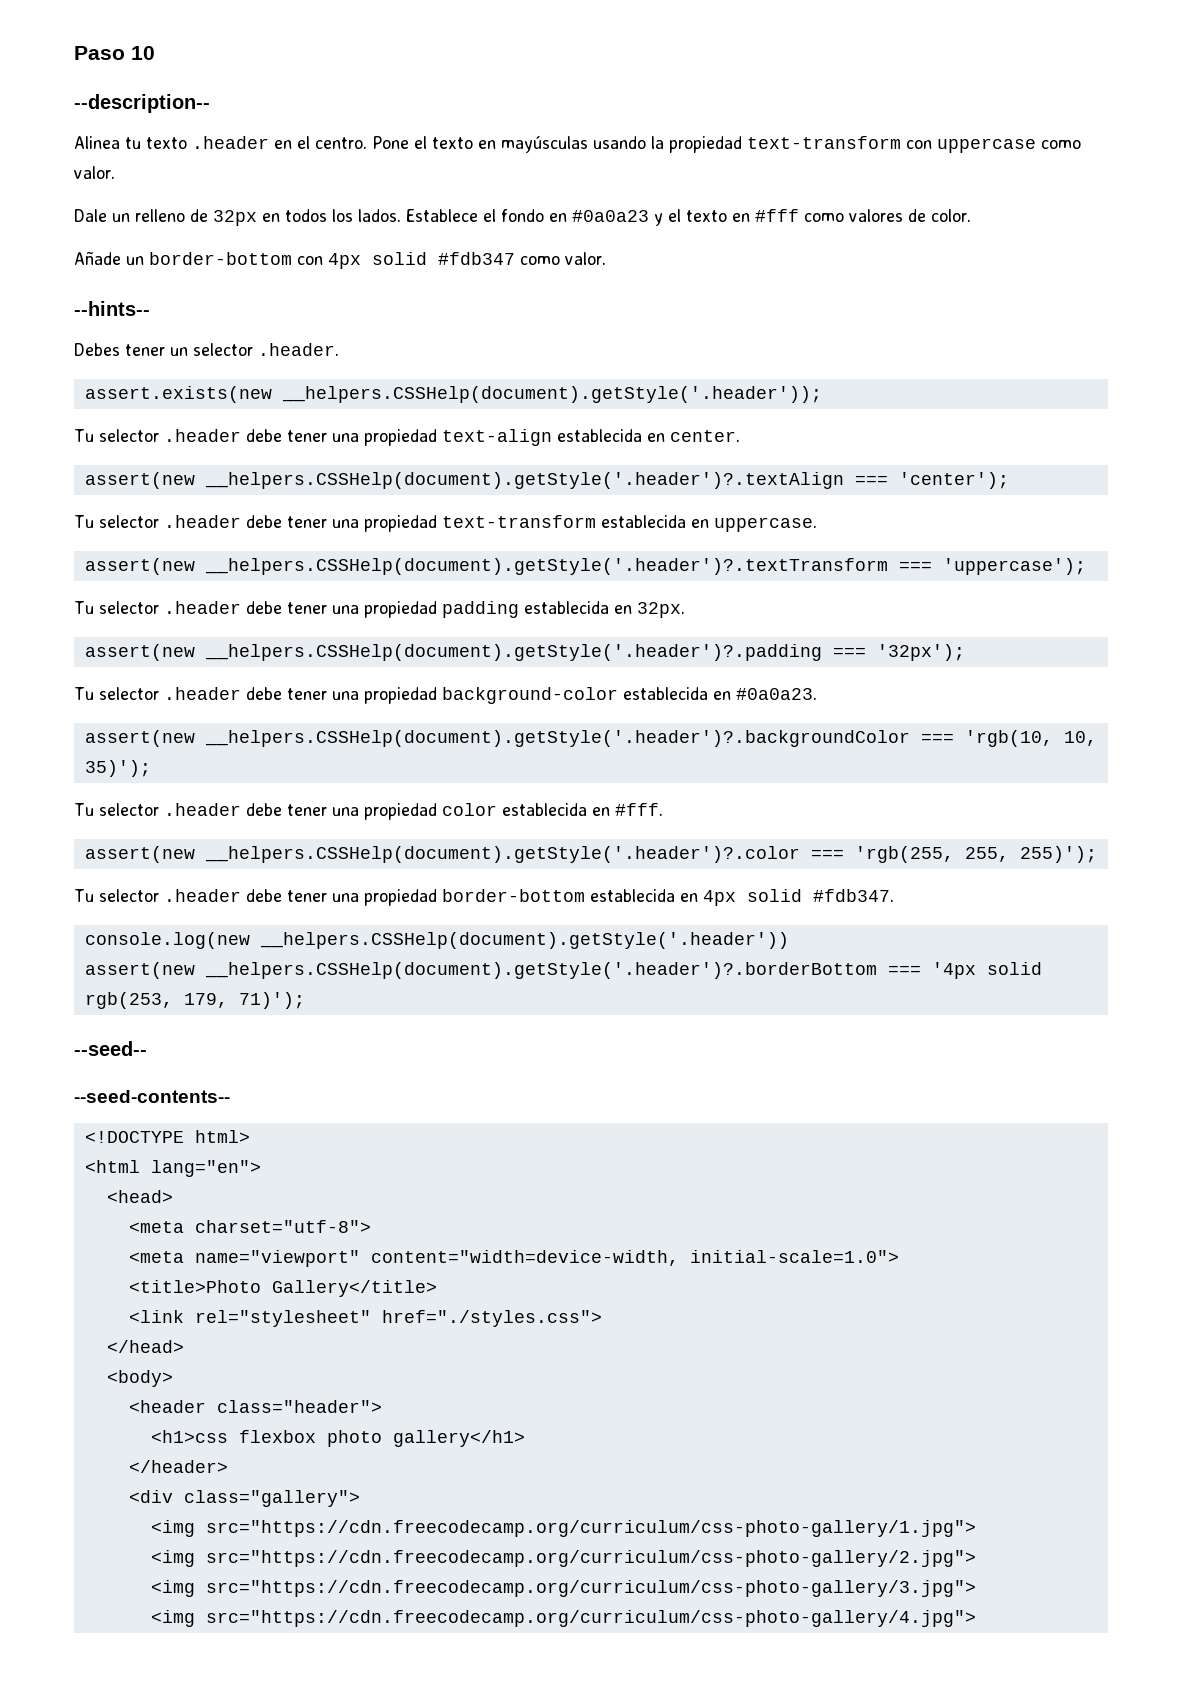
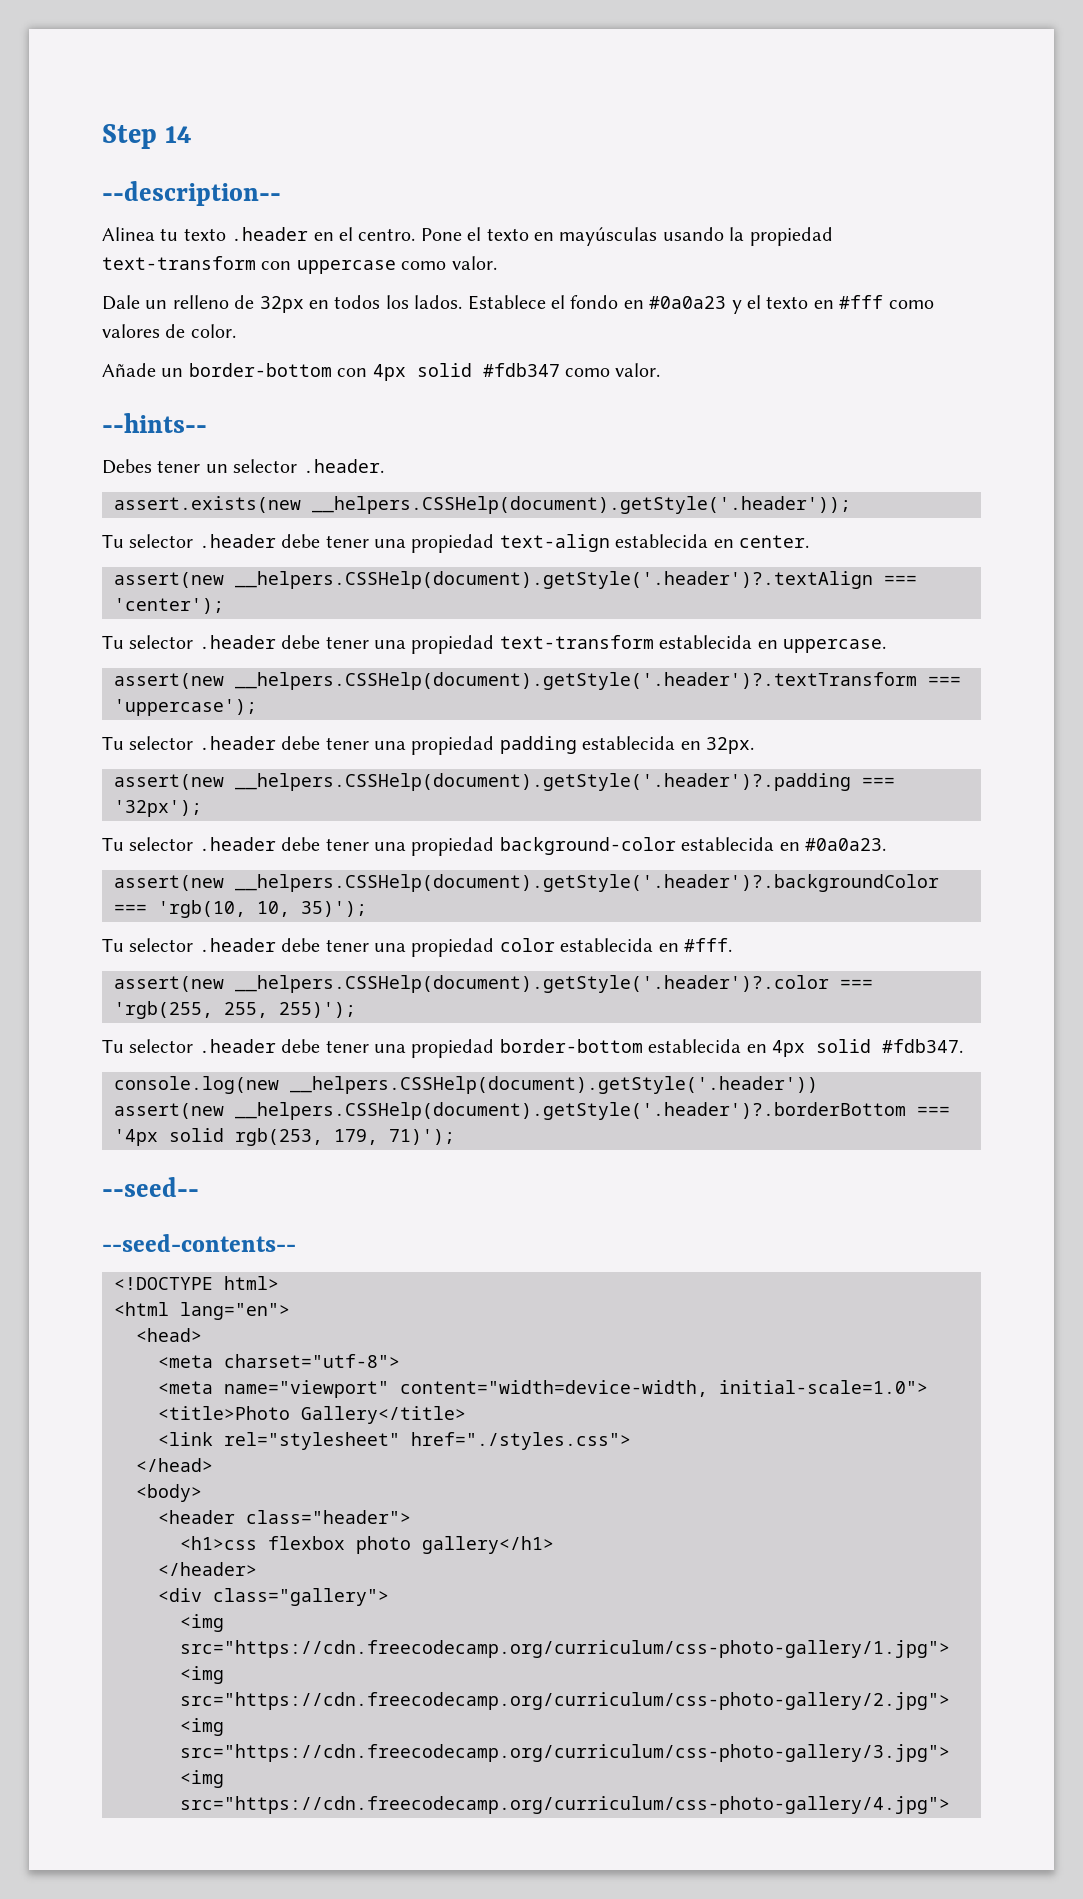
[74,46,155,60] Paso 10 -> [102,124,192,149] Step 14

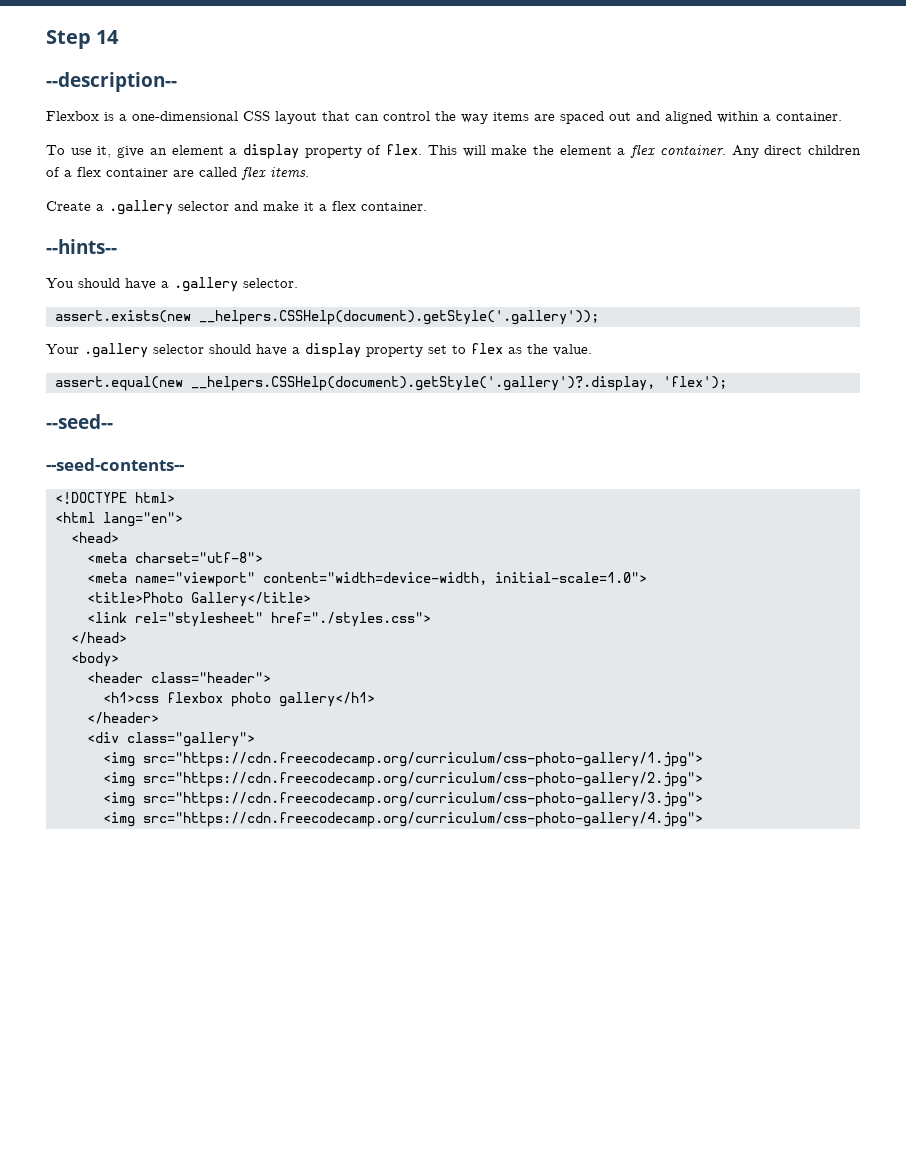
[102,227,833,246] [102,256,497,274] [102,295,934,314] [102,324,236,338] [102,363,661,381] [102,413,207,433] [102,459,384,474] [114,496,851,514] [102,534,809,553] [114,571,917,589] [114,598,224,614] [102,635,886,654] [114,672,961,690] [114,699,257,716] [102,736,754,755] [114,773,895,791] [114,800,202,817] [102,837,886,856] [114,874,939,892] [114,900,367,918] [102,938,732,957] [114,975,873,993] [114,1001,356,1019] [102,1039,963,1058] [114,1076,818,1094] [114,1102,950,1120] [114,1128,455,1146] Alinea tu texto .header en el centro. Pone el texto en mayúsculas usando la propiedad text-transform con uppercase como valor. // Dale un relleno de 32px en todos los lados. Establece el fondo en #0a0a23 y el texto en #fff como valores de color. // Añade un border-bottom con 4px solid #fdb347 como valor. // --hints-- // Debes tener un selector .header. // assert.exists(new __helpers.CSSHelp(document).getStyle('.header')); // Tu selector .header debe tener una propiedad text-align establecida en center. // assert(new __helpers.CSSHelp(document).getStyle('.header')?.textAlign === 'center'); // Tu selector .header debe tener una propiedad text-transform establecida en uppercase. // assert(new __helpers.CSSHelp(document).getStyle('.header')?.textTransform === 'uppercase'); // Tu selector .header debe tener una propiedad padding establecida en 32px. // assert(new __helpers.CSSHelp(document).getStyle('.header')?.padding === '32px'); // Tu selector .header debe tener una propiedad background-color establecida en #0a0a23. // assert(new __helpers.CSSHelp(document).getStyle('.header')?.backgroundColor === 'rgb(10, 10, 35)'); // Tu selector .header debe tener una propiedad color establecida en #fff. // assert(new __helpers.CSSHelp(document).getStyle('.header')?.color === 'rgb(255, 255, 255)'); // Tu selector .header debe tener una propiedad border-bottom establecida en 4px solid #fdb347. // console.log(new __helpers.CSSHelp(document).getStyle('.header')) // assert(new __helpers.CSSHelp(document).getStyle('.header')?.borderBottom === '4px solid rgb(253, 179, 71)'); -> [46,111,842,124] [46,144,861,159] [46,166,309,180] [46,200,427,215] [46,239,117,254] [46,277,298,292] [55,310,599,325] [46,343,592,358] [55,376,727,391] Flexbox is a one-dimensional CSS layout that can control the way items are spaced out and aligned within a container. // To use it, give an element a display property of flex. This will make the element a flex container. Any direct children of a flex container are called flex items. // Create a .gallery selector and make it a flex container. // --hints-- // You should have a .gallery selector. // assert.exists(new __helpers.CSSHelp(document).getStyle('.gallery')); // Your .gallery selector should have a display property set to flex as the value. // assert.equal(new __helpers.CSSHelp(document).getStyle('.gallery')?.display, 'flex');

